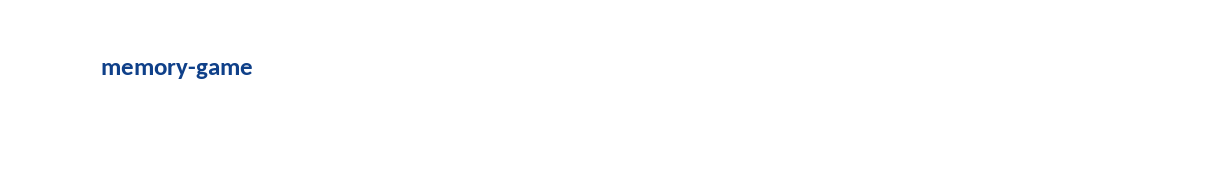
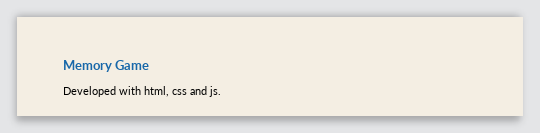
[101,63,253,79] memory-game -> [63,60,150,72] [63,86,221,97] Memory Game // Developed with html, css and js.

